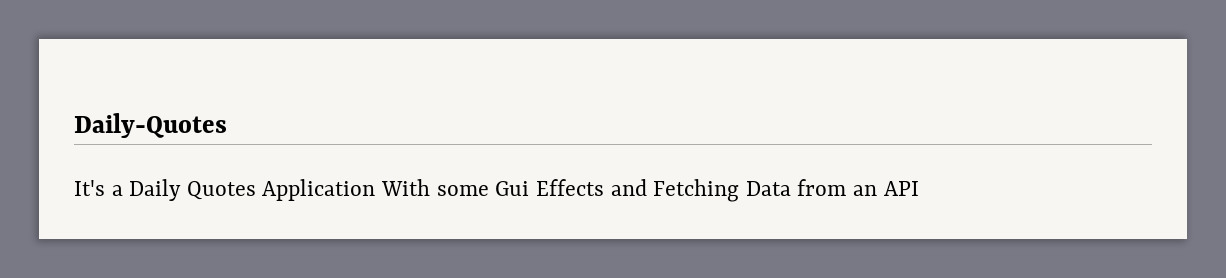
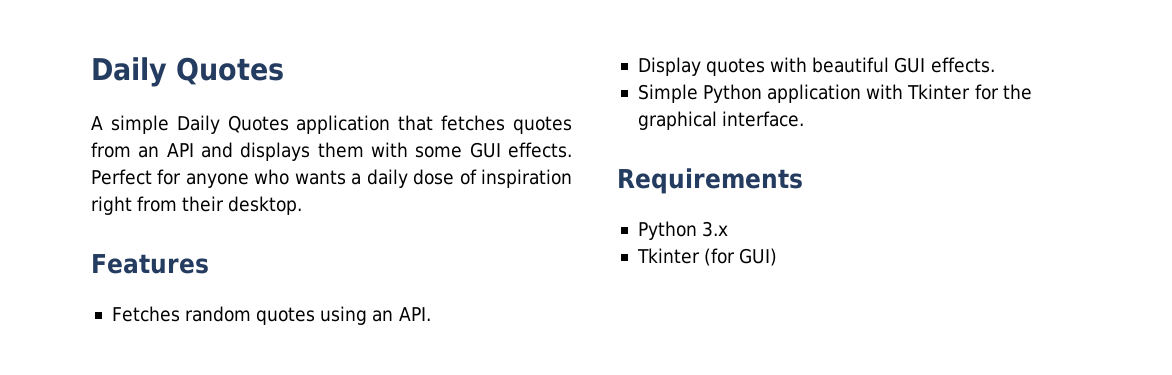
[74,113,227,138] [74,179,919,202] Daily-Quotes // It's a Daily Quotes Application With some Gui Effects and Fetching Data from an API -> [91,57,284,87] [91,115,573,134] [91,142,572,161] [91,169,572,188] [91,196,303,215] [91,254,209,274] [111,306,431,325] [637,57,995,76] [637,84,1032,103] [637,111,805,130] [617,168,803,194] [637,221,729,240] [636,248,778,266] Daily Quotes // A simple Daily Quotes application that fetches quotes from an API and displays them with some GUI effects. Perfect for anyone who wants a daily dose of inspiration right from their desktop. // Features // Fetches random quotes using an API. // Display quotes with beautiful GUI effects. // Simple Python application with Tkinter for the graphical interface. // Requirements // Python 3.x // Tkinter (for GUI)

